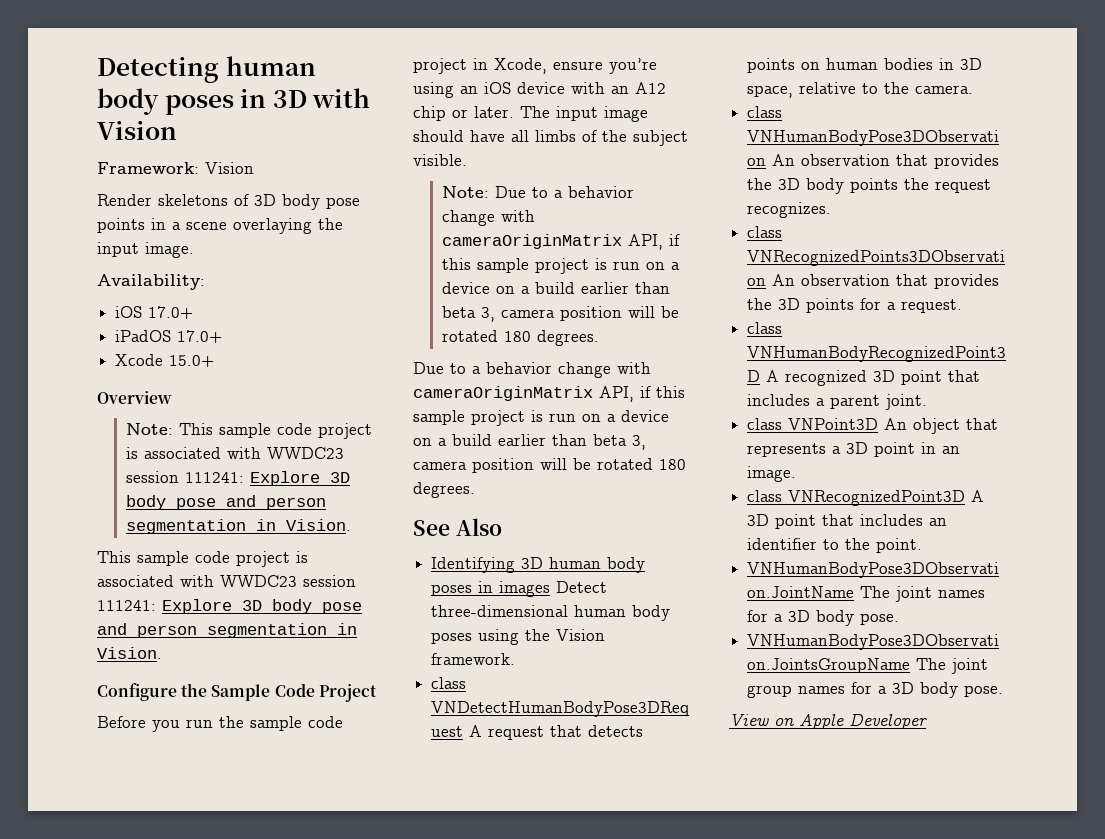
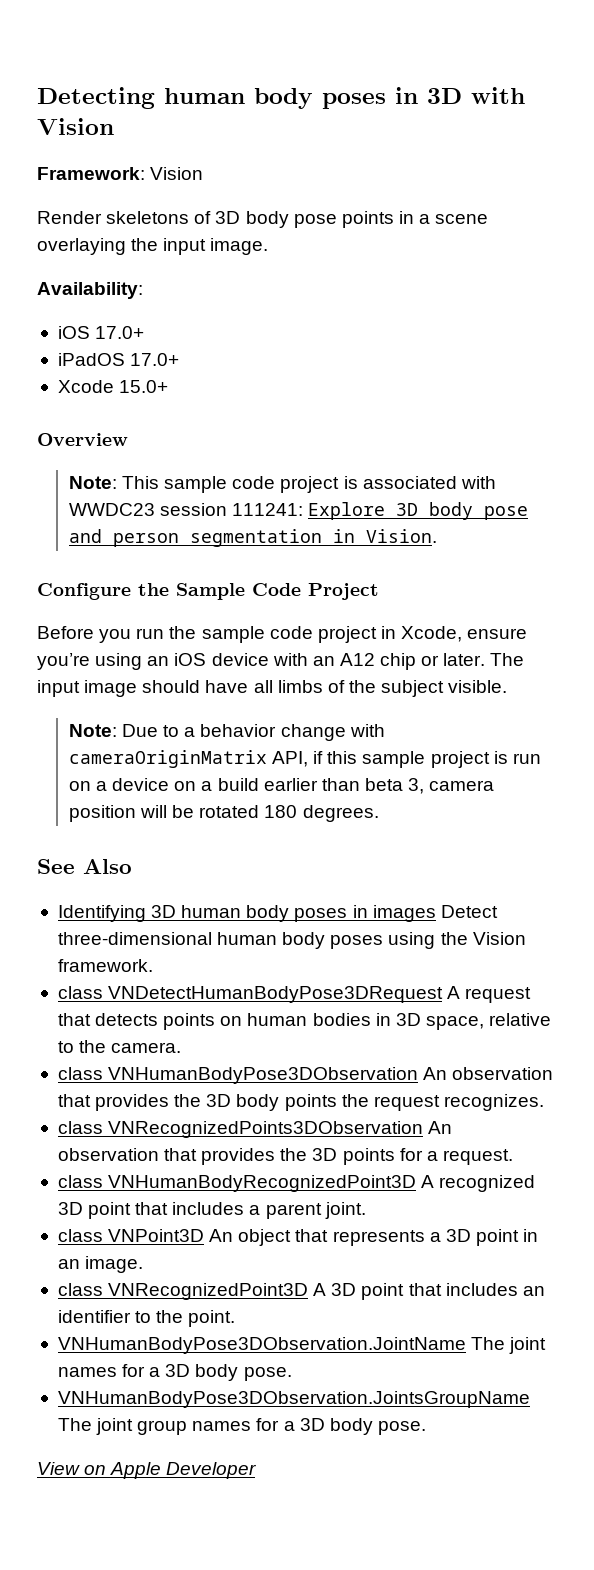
[97,551,308,567] [97,575,356,587] [97,599,362,614] [97,623,357,638] [97,647,162,659] // This sample code project is associated with WWDC23 session 111241: Explore 3D body pose and person segmentation in Vision. -> (437, 536) none
[413,362,651,378] [413,386,685,402] [413,410,669,426] [413,434,646,450] [413,458,686,473] [413,482,475,498] // Due to a behavior change with cameraOriginMatrix API, if this sample project is run on a device on a build earlier than beta 3, camera position will be rotated 180 degrees. -> (379, 813) none

